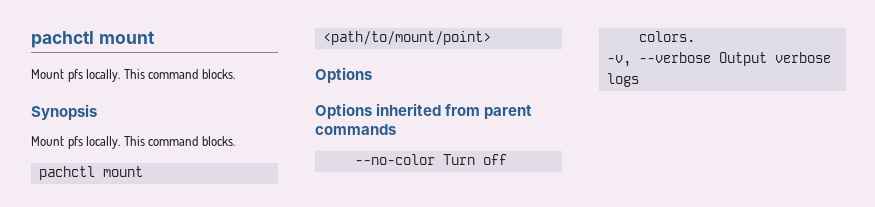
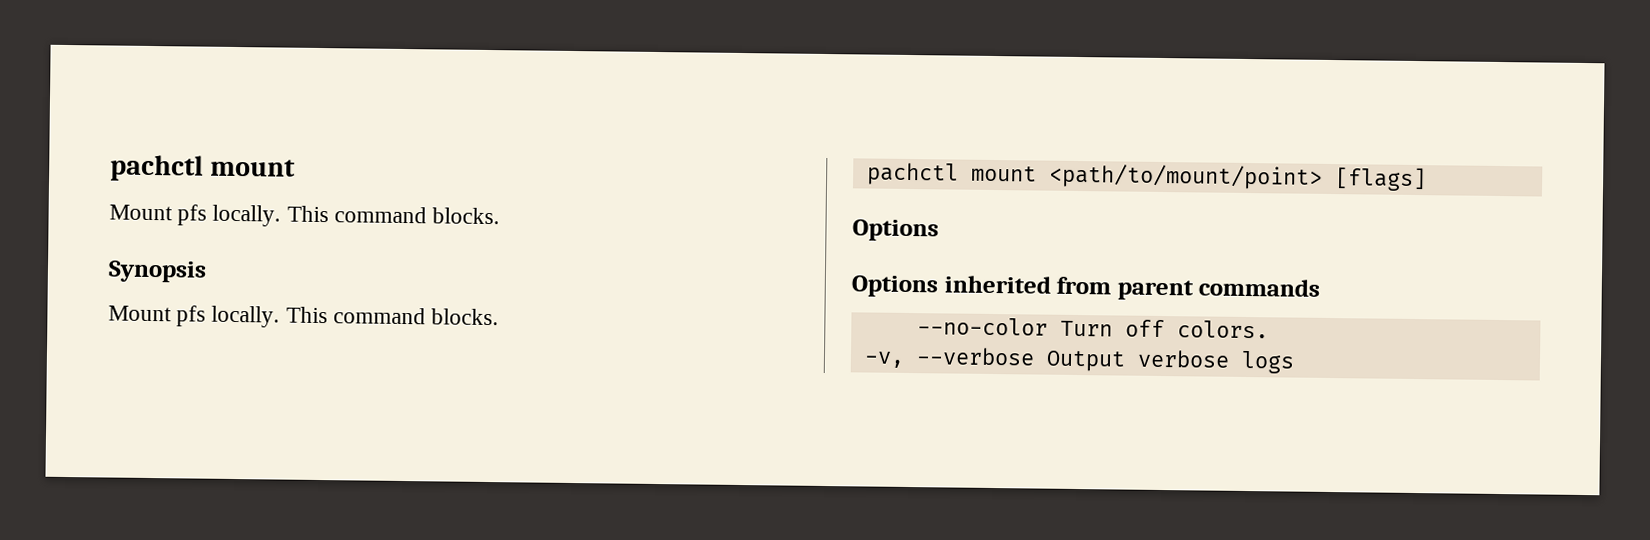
(491, 38) none -> [1333,167,1427,192] [flags]

